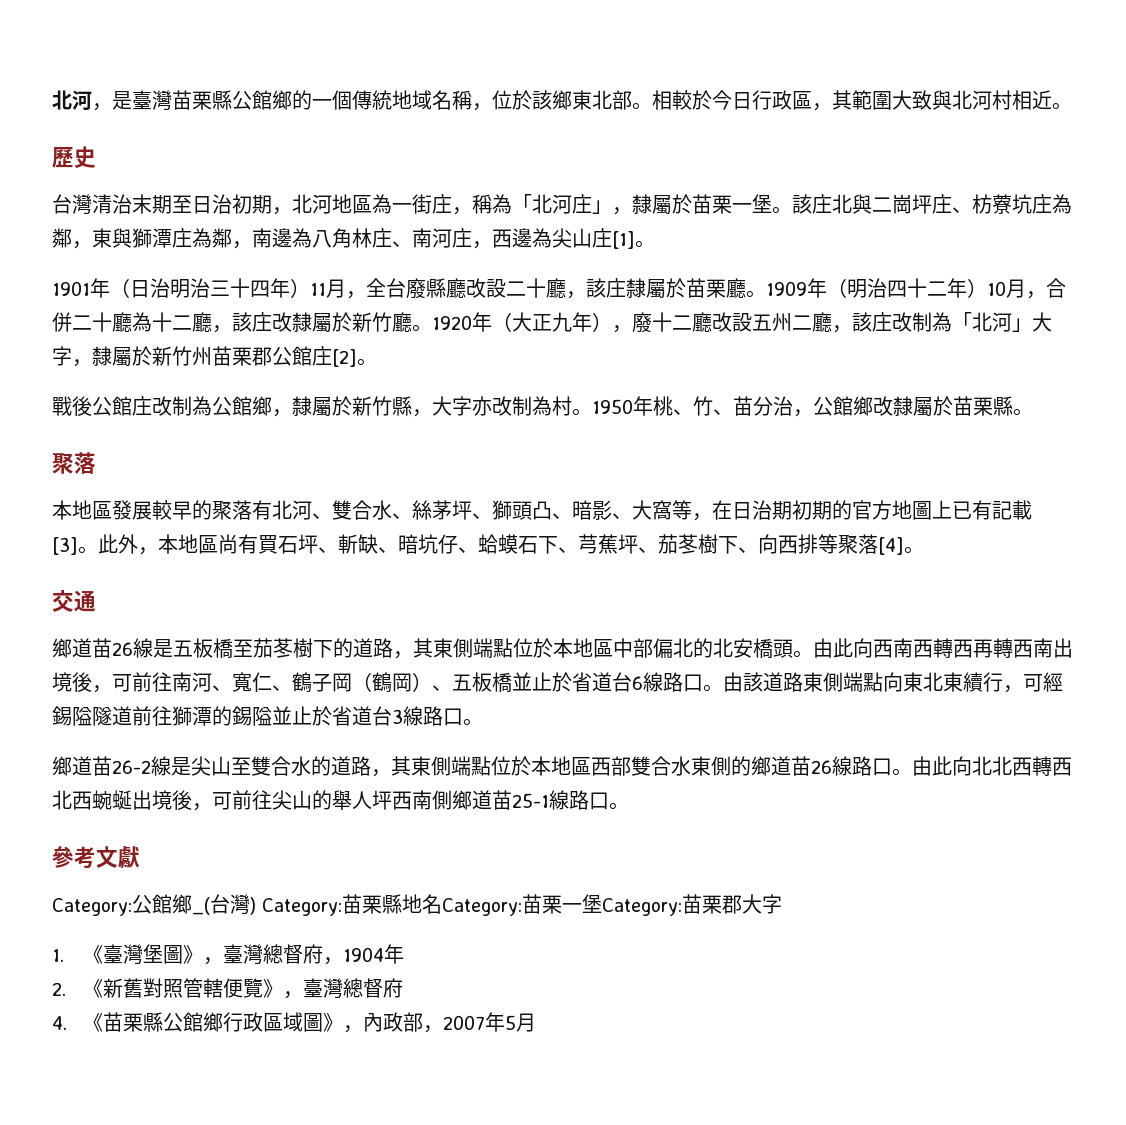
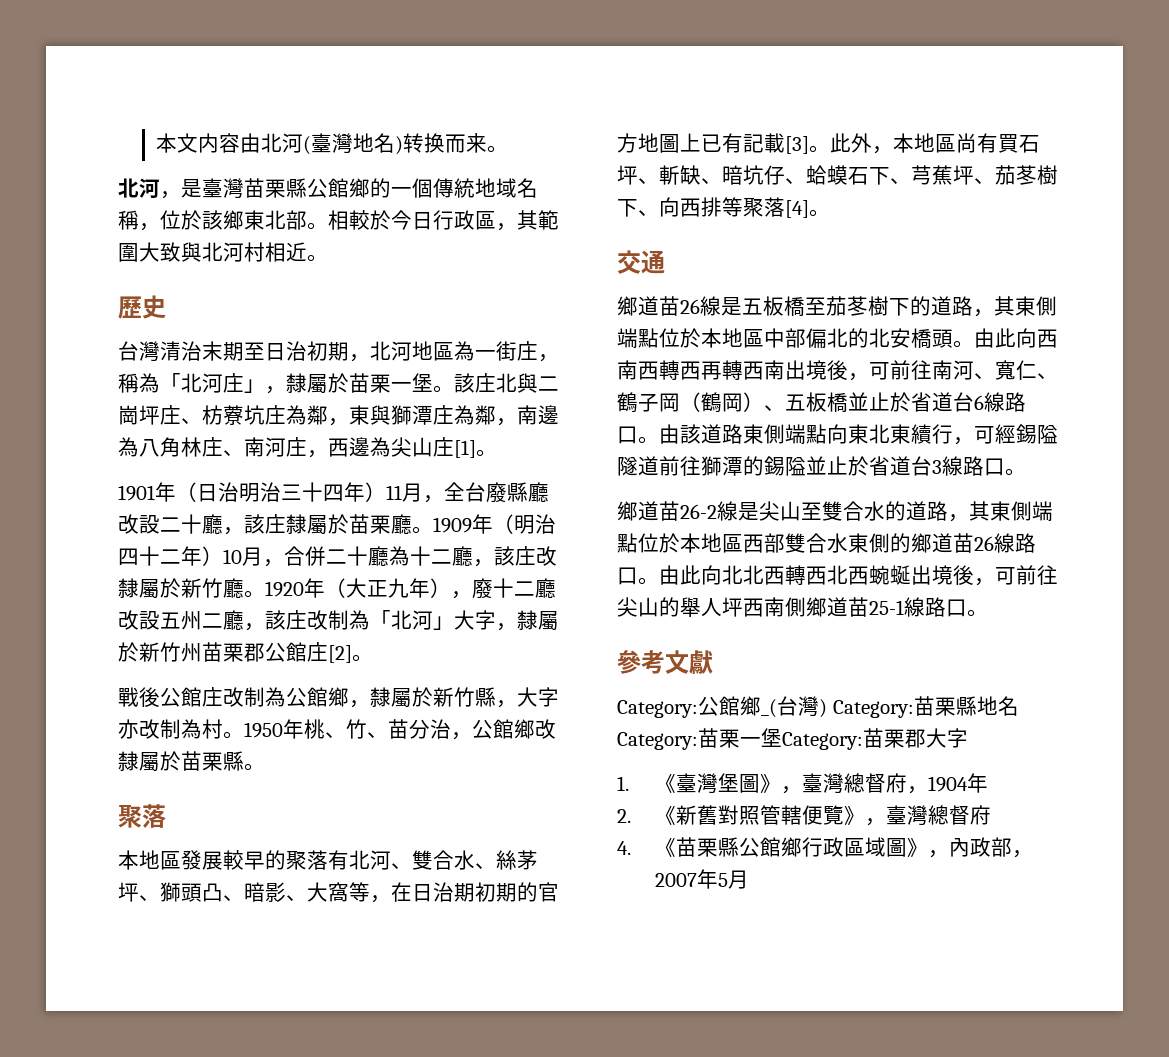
(52, 100) none -> [156,133,509,155] 本文内容由北河(臺灣地名)转换而来。 //

